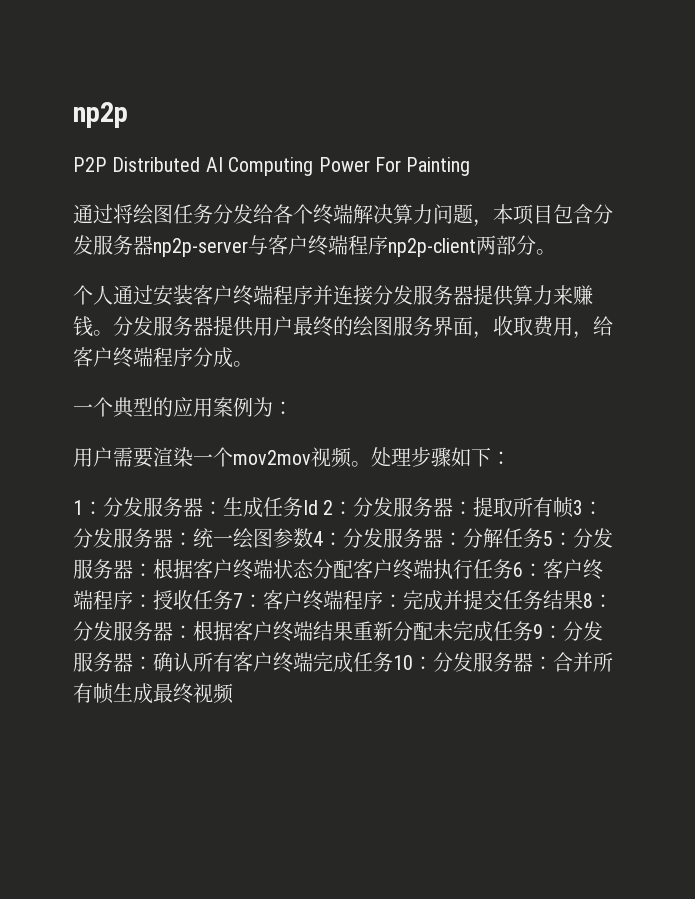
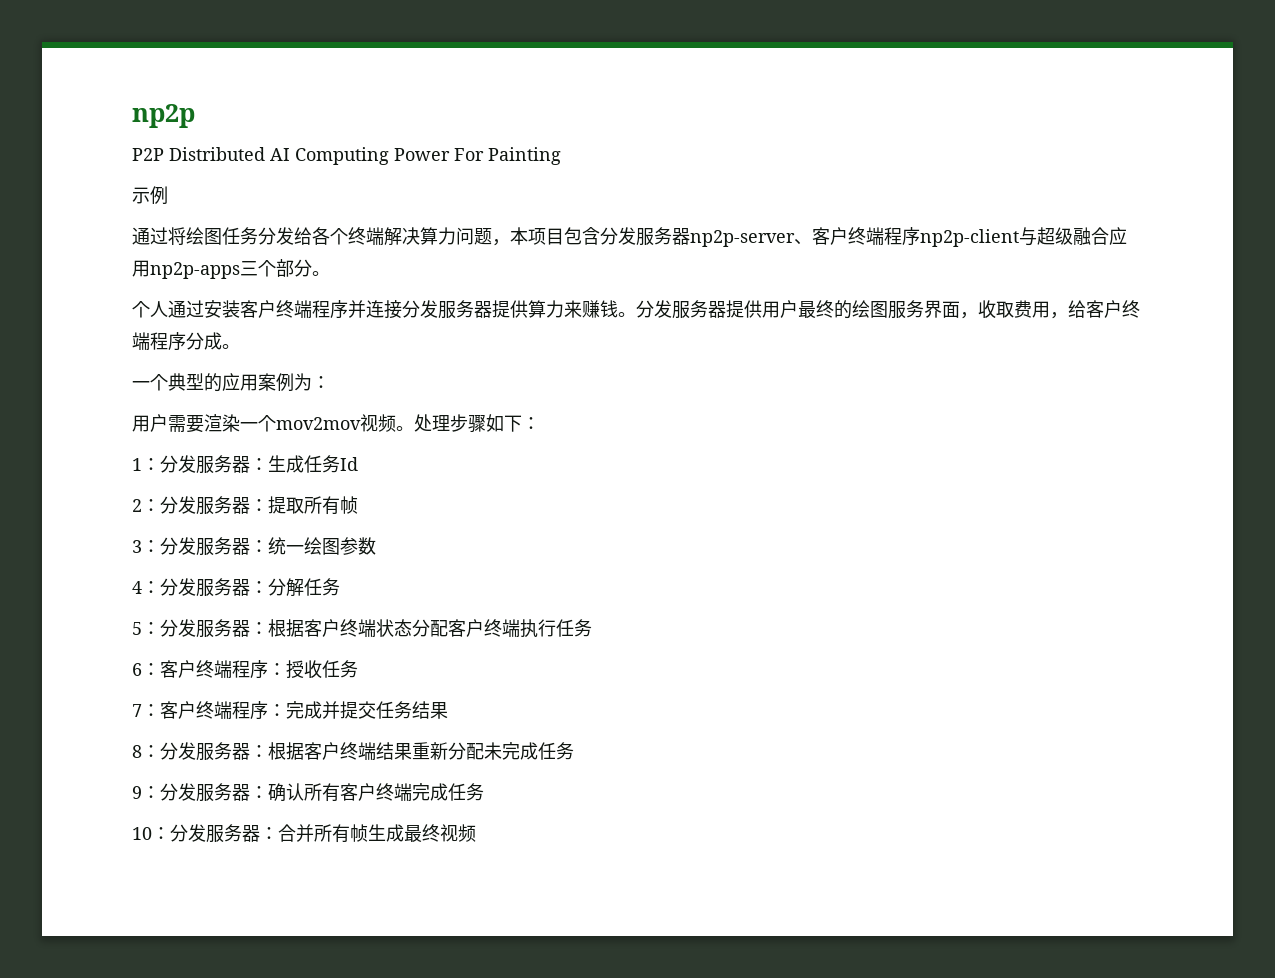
(471, 166) none -> [132,186,168,205] // 示例
[248,235,268,255] 与 -> [794,239,812,245] 、
[476,235,496,255] 两 -> [1019,227,1127,246] [132,260,276,279] 与超级融合应用np2p-apps三个
(318, 507) none -> (358, 464) //
(575, 507) none -> (358, 505) //
(313, 538) none -> (376, 546) //
(543, 538) none -> (340, 587) //
(513, 569) none -> (592, 628) //
(233, 600) none -> (358, 669) //
(583, 600) none -> (448, 710) //
(533, 631) none -> (574, 751) //
(393, 662) none -> (484, 792) //

